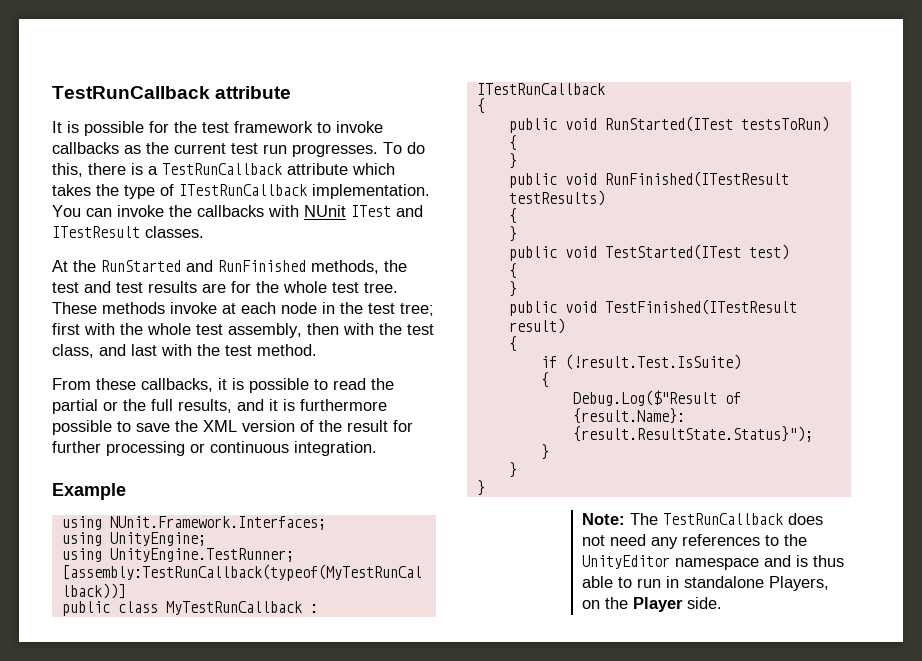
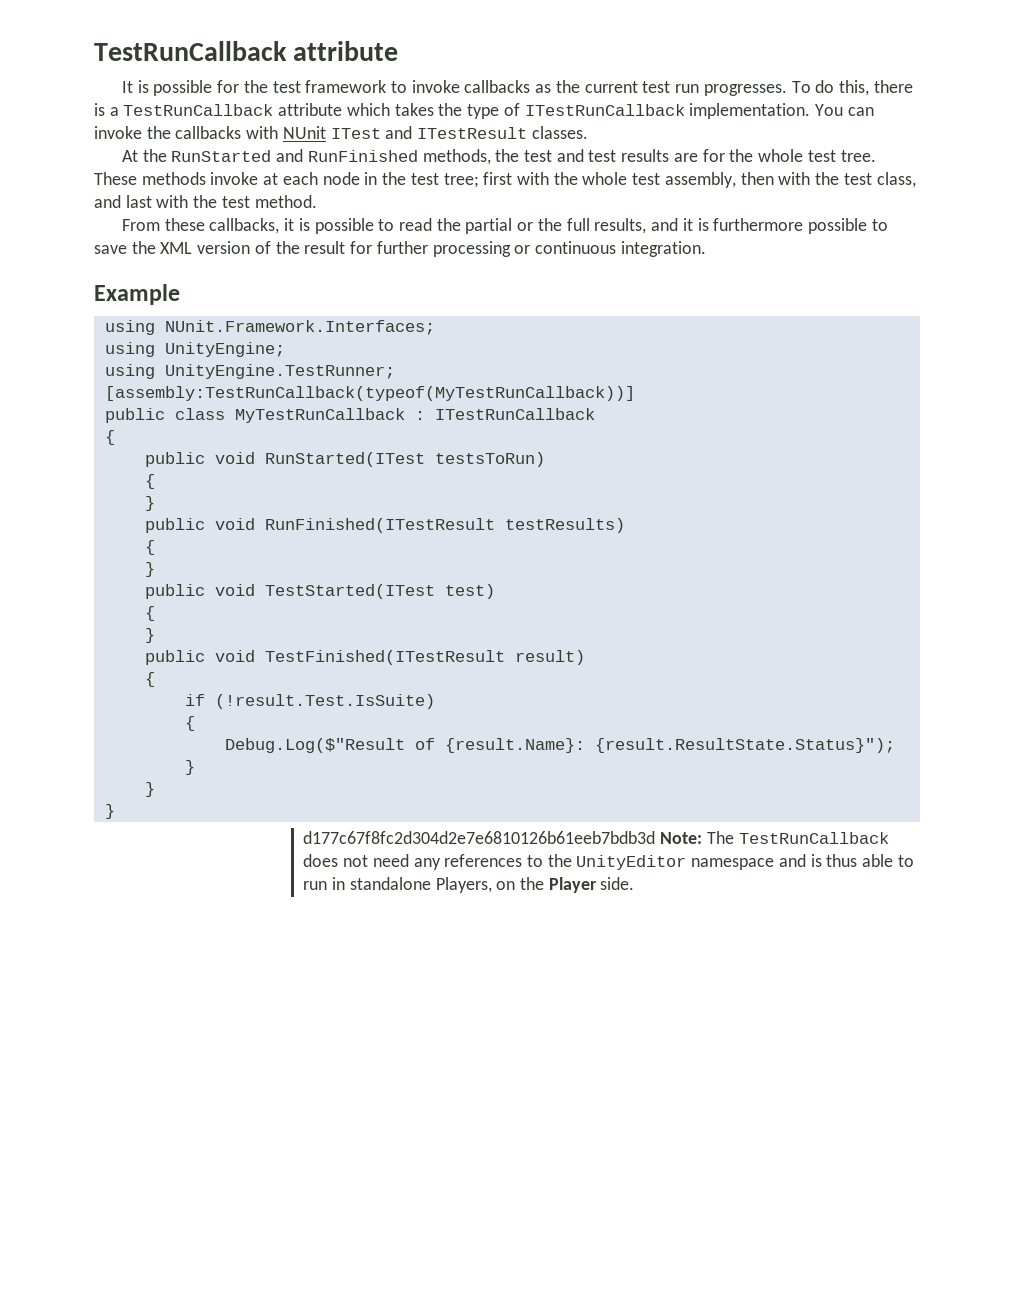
(485, 488) none -> [303,831,656,844] d177c67f8fc2d304d2e7e6810126b61eeb7bdb3d

